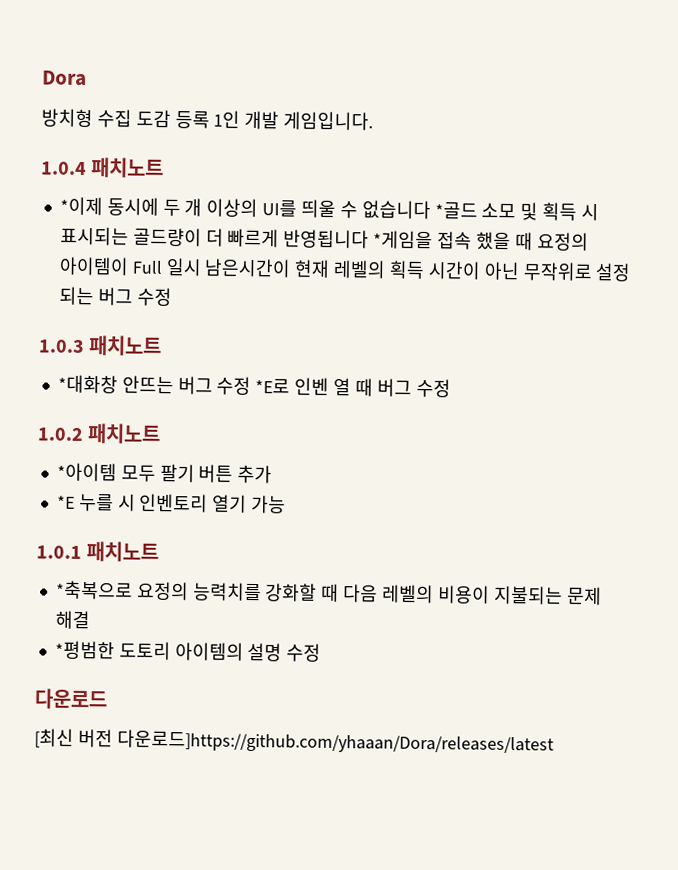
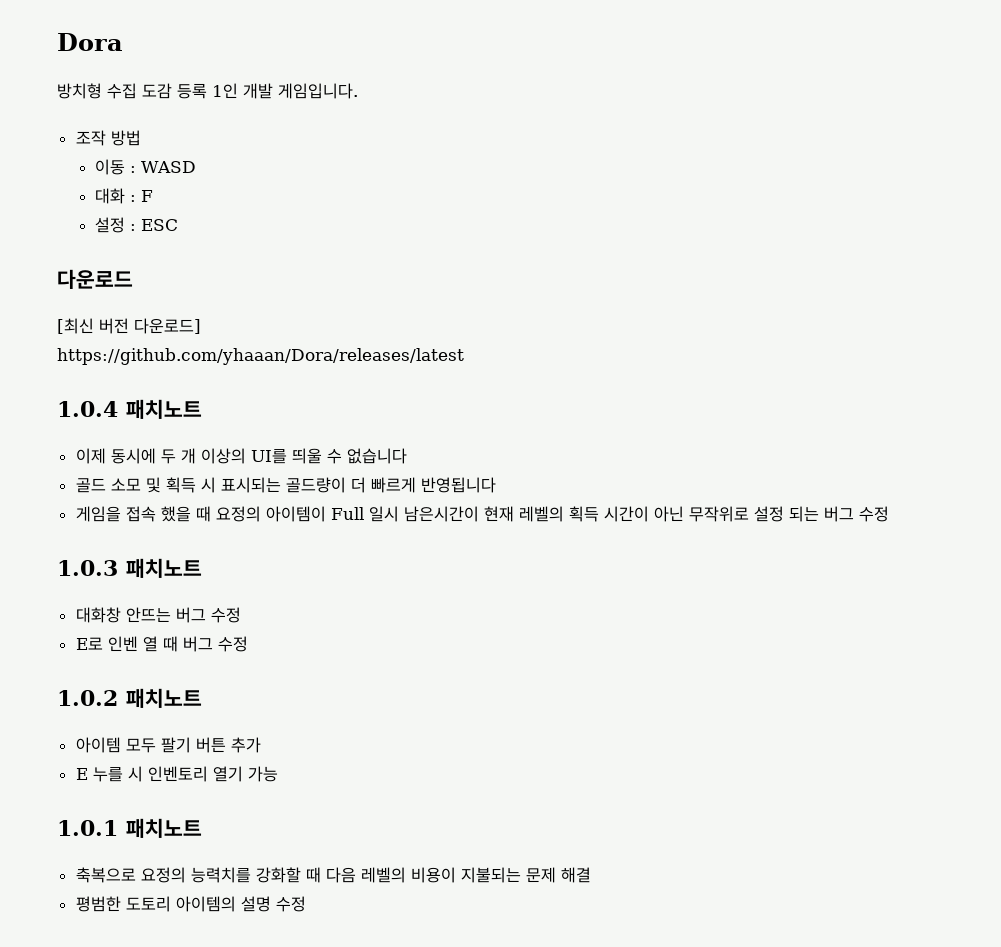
(374, 121) none -> [75,130,141,146] [95,159,197,175] [95,188,154,204] [95,217,179,233] [57,269,133,289] [57,318,201,334] [57,348,464,365] // 조작 방법 // 이동 : WASD // 대화 : F // 설정 : ESC // 다운로드 // [최신 버전 다운로드] // https://github.com/yhaaan/Dora/releases/latest
[59,196,103,216] *이제 -> [75,448,106,464] 이제
[434,202,478,220] *골드 -> [75,478,106,493] // 골드
[373,230,434,250] *게임을 -> [75,506,121,522] // 게임을
[57,374,118,394] *대화창 -> [75,607,121,623] 대화창
[255,378,291,394] *E로 -> [75,637,103,650] // E로
[56,462,117,482] *아이템 -> [75,737,121,753] 아이템
[56,495,75,509] *E -> [75,768,88,780] E
[55,580,133,600] *축복으로 -> [75,867,136,883] 축복으로
[54,640,115,660] *평범한 -> [75,896,121,912] 평범한
[34,688,108,710] [34,728,554,755] // 다운로드 // [최신 버전 다운로드]https://github.com/yhaaan/Dora/releases/latest -> (306, 904) none

